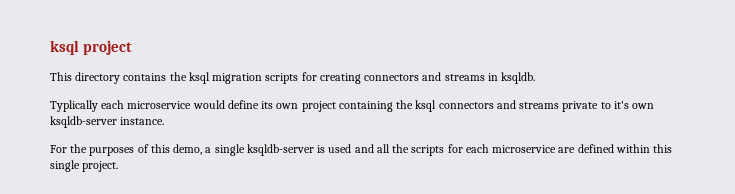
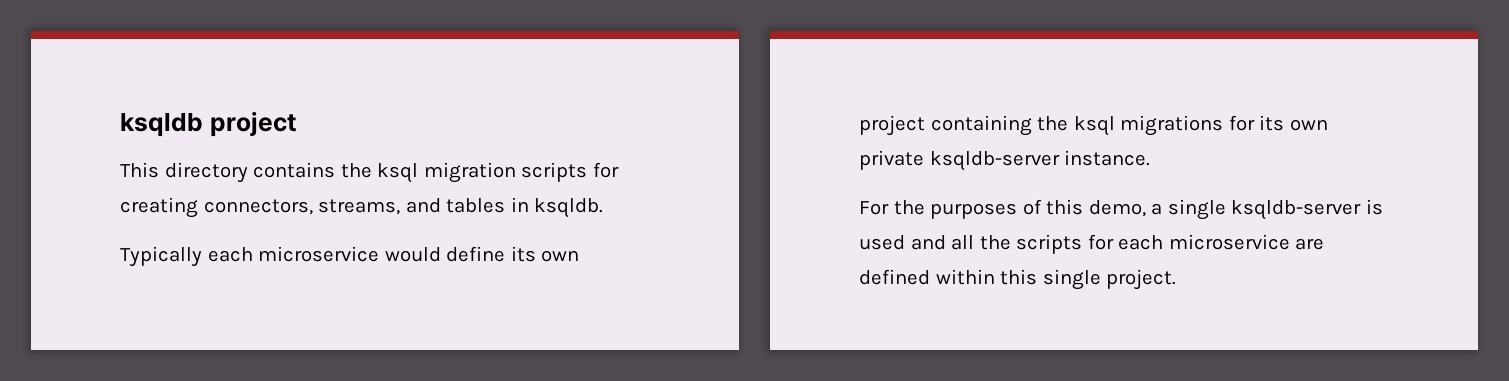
[50,40,79,55] ksql -> [120,112,203,137] ksqldb
[364,72,485,81] connectors and streams -> [203,198,506,215] connectors, streams, and tables
[50,100,98,112] Typlically -> [120,246,202,267] Typically
[438,100,655,112] connectors and streams private to it's own -> [1120,115,1328,136] [859,150,924,170] migrations for its own private

